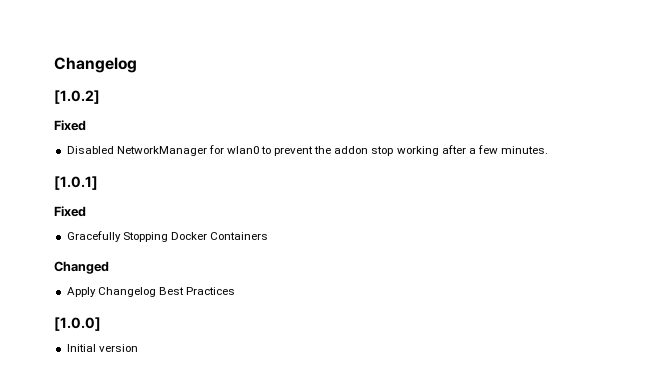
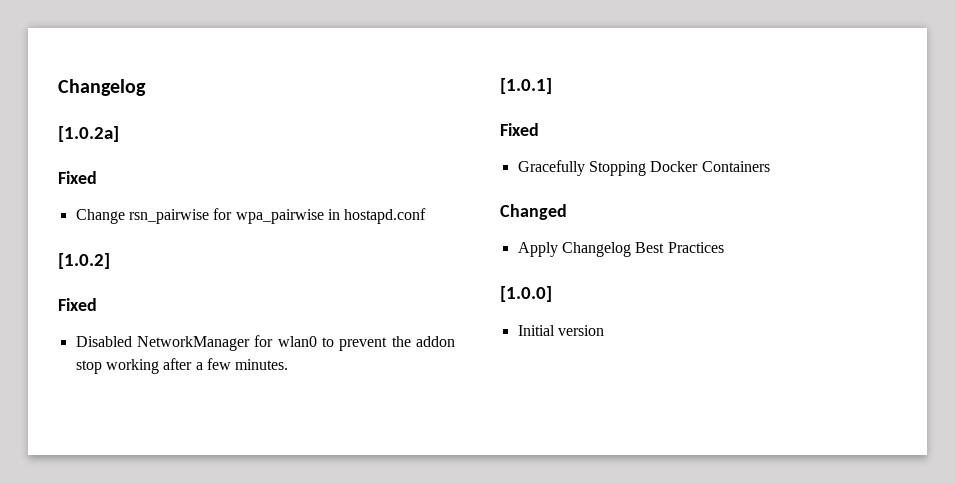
[54,57,137,73] Changelog -> [58,79,146,96] [58,126,119,142] [58,171,97,184] [75,208,427,224] Changelog // [1.0.2a] // Fixed // Change rsn_pairwise for wpa_pairwise in hostapd.conf

